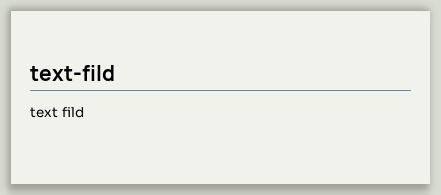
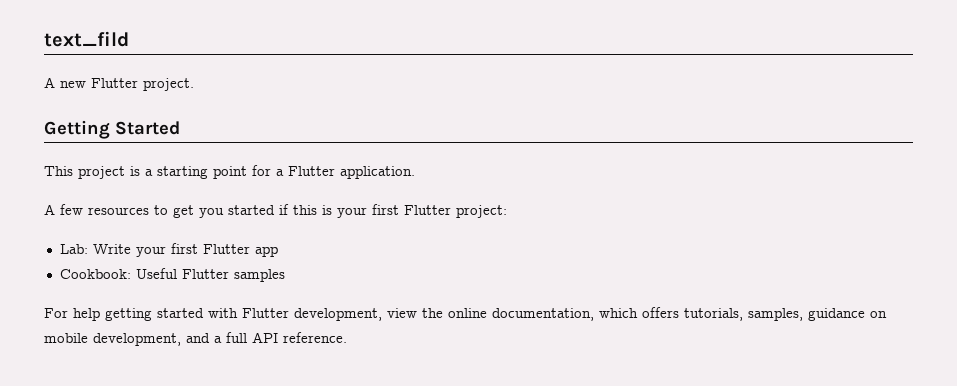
[30,65,115,81] [30,107,84,118] text-fild // text fild -> [44,31,129,47] [44,77,194,91] [44,120,180,139] [44,165,415,179] [44,204,507,218] [59,243,278,257] [59,268,285,282] [44,307,887,321] [44,332,347,346] text_fild // A new Flutter project. // Getting Started // This project is a starting point for a Flutter application. // A few resources to get you started if this is your first Flutter project: // Lab: Write your first Flutter app // Cookbook: Useful Flutter samples // For help getting started with Flutter development, view the online documentation, which offers tutorials, samples, guidance on mobile development, and a full API reference.

